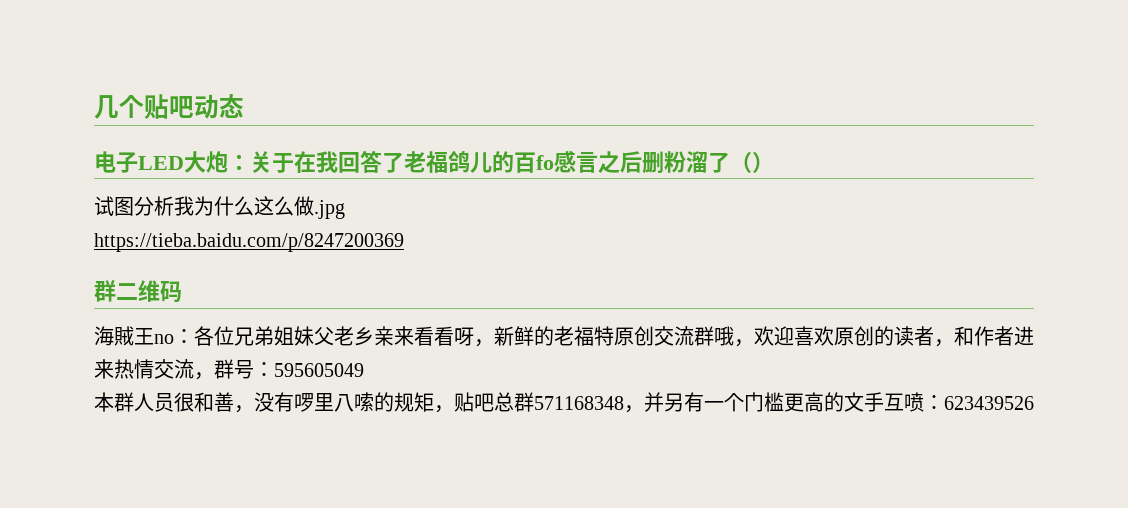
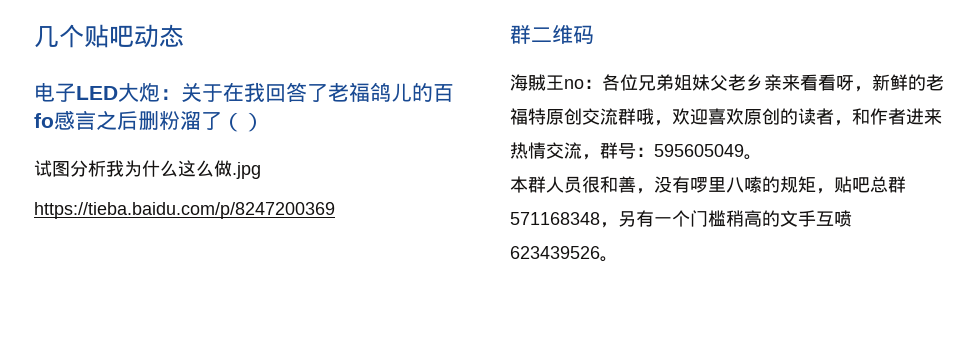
(364, 370) none -> [744,154,762,160] 。
[644,392,664,412] 并 -> (618, 225) none
[784,393,804,412] 更 -> [726,210,744,227] 稍
[924,395,1034,410] ：623439526 -> [510,246,618,262] 623439526。

